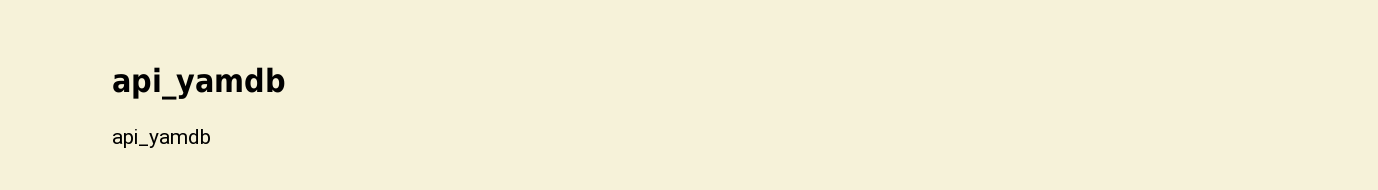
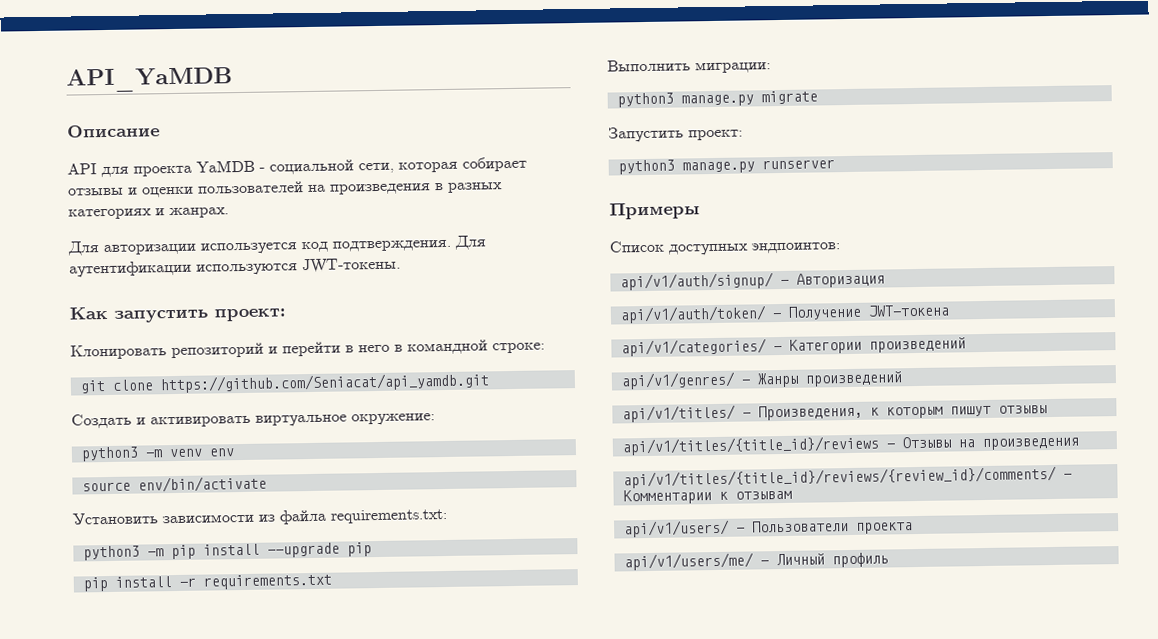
[112,67,286,100] [112,129,211,148] api_yamdb // api_yamdb -> [66,67,233,93] [67,124,160,138] [67,156,527,178] [68,181,503,198] [68,207,229,220] [67,235,486,256] [69,257,401,278] [69,306,286,323] [70,339,545,360] [79,372,490,394] [71,413,435,429] [80,446,234,462] [81,475,267,493] [72,508,447,525] [82,542,372,561] [82,573,332,592] [607,59,771,74] [616,90,818,108] [608,126,743,143] [617,159,835,175] [609,202,700,220] [609,240,841,256] [619,272,885,291] [619,304,949,324] [620,337,966,357] [620,371,903,390] [621,404,1047,423] [621,435,1079,456] [622,465,1072,489] [622,489,792,505] [622,519,913,538] [623,552,889,571] API_YaMDB // Описание // API для проекта YaMDB - социальной сети, которая собирает отзывы и оценки пользователей на произведения в разных категориях и жанрах. // Для авторизации используется код подтверждения. Для аутентификации используются JWT-токены. // Как запустить проект: // Клонировать репозиторий и перейти в него в командной строке: // git clone https://github.com/Seniacat/api_yamdb.git // Cоздать и активировать виртуальное окружение: // python3 -m venv env // source env/bin/activate // Установить зависимости из файла requirements.txt: // python3 -m pip install --upgrade pip // pip install -r requirements.txt // Выполнить миграции: // python3 manage.py migrate // Запустить проект: // python3 manage.py runserver // Примеры // Список доступных эндпоинтов: // api/v1/auth/signup/ - Авторизация // api/v1/auth/token/ - Получение JWT-токена // api/v1/categories/ - Категории произведений // api/v1/genres/ - Жанры произведений // api/v1/titles/ - Произведения, к которым пишут отзывы // api/v1/titles/{title_id}/reviews - Oтзывы на произведения // api/v1/titles/{title_id}/reviews/{review_id}/comments/ - Kомментарии к отзывам // api/v1/users/ - Пользователи проекта // api/v1/users/me/ - Личный профиль

